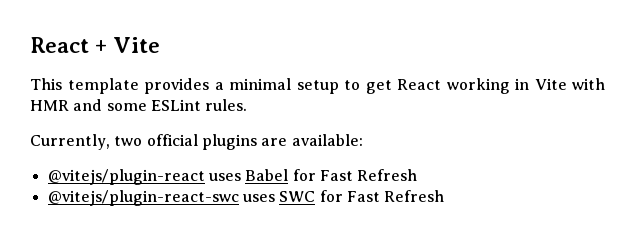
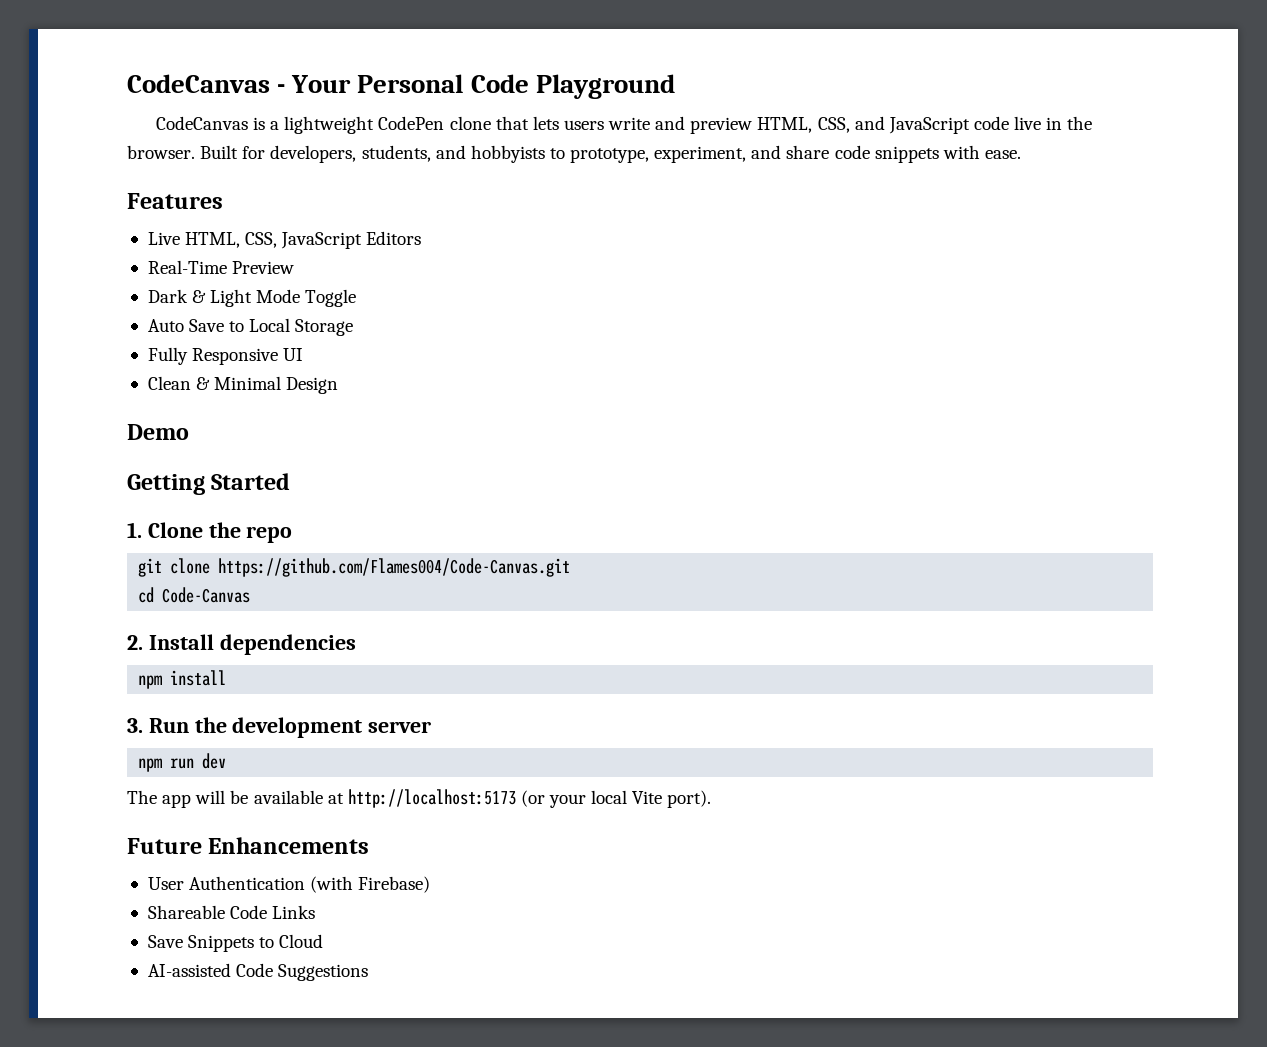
[30,37,161,53] [30,78,605,94] [30,99,248,111] [30,134,363,150] [47,169,418,185] [47,190,445,206] React + Vite // This template provides a minimal setup to get React working in Vite with HMR and some ESLint rules. // Currently, two official plugins are available: // @vitejs/plugin-react uses Babel for Fast Refresh // @vitejs/plugin-react-swc uses SWC for Fast Refresh -> [127,74,675,99] [155,116,1093,134] [127,145,1021,163] [127,193,223,209] [147,231,422,249] [147,260,295,274] [147,289,357,307] [147,318,354,336] [147,347,304,365] [147,376,339,394] [127,424,189,440] [127,473,291,495] [127,522,293,543] [138,558,571,577] [138,587,251,603] [127,634,356,655] [138,670,227,689] [127,717,432,738] [138,753,227,772] [127,789,712,808] [127,837,370,854] [147,876,431,893] [147,905,316,919] [147,934,324,952] [147,963,369,981] CodeCanvas - Your Personal Code Playground // CodeCanvas is a lightweight CodePen clone that lets users write and preview HTML, CSS, and JavaScript code live in the browser. Built for developers, students, and hobbyists to prototype, experiment, and share code snippets with ease. // Features // Live HTML, CSS, JavaScript Editors // Real-Time Preview // Dark & Light Mode Toggle // Auto Save to Local Storage // Fully Responsive UI // Clean & Minimal Design // Demo // Getting Started // 1. Clone the repo // git clone https://github.com/Flames004/Code-Canvas.git // cd Code-Canvas // 2. Install dependencies // npm install // 3. Run the development server // npm run dev // The app will be available at http://localhost:5173 (or your local Vite port). // Future Enhancements // User Authentication (with Firebase) // Shareable Code Links // Save Snippets to Cloud // AI-assisted Code Suggestions

